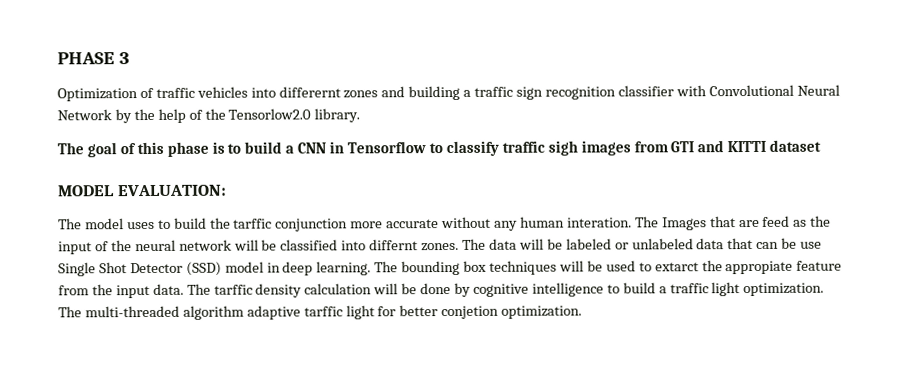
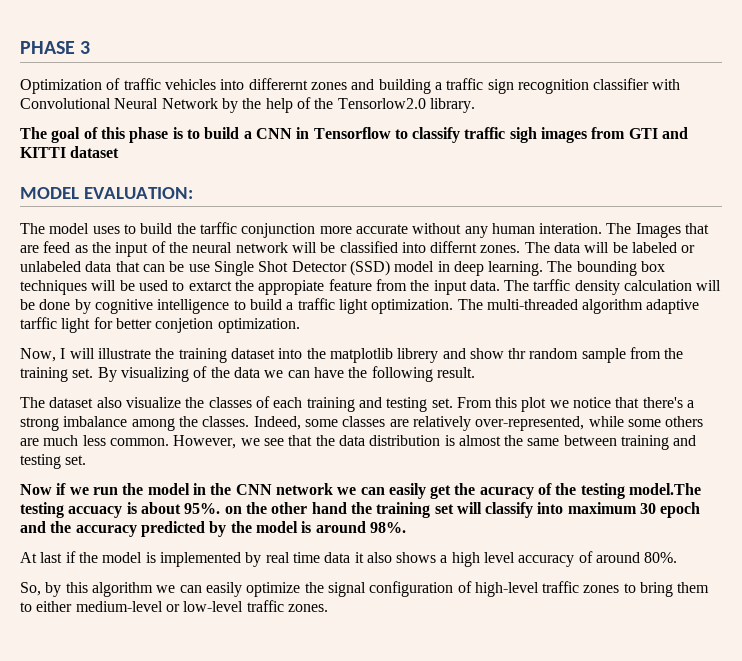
(583, 312) none -> [20,347,684,363] [20,366,475,382] [20,396,695,412] [20,416,704,431] [20,435,697,450] [20,454,87,469] [20,483,702,499] [20,502,701,518] [20,521,406,537] [20,551,678,567] [20,581,710,597] [20,600,328,612] // Now, I will illustrate the training dataset into the matplotlib librery and show thr random sample from the training set. By visualizing of the data we can have the following result. // The dataset also visualize the classes of each training and testing set. From this plot we notice that there's a strong imbalance among the classes. Indeed, some classes are relatively over-represented, while some others are much less common. However, we see that the data distribution is almost the same between training and testing set. // Now if we run the model in the CNN network we can easily get the acuracy of the testing model.The testing accuacy is about 95%. on the other hand the training set will classify into maximum 30 epoch and the accuracy predicted by the model is around 98%. // At last if the model is implemented by real time data it also shows a high level accuracy of around 80%. // So, by this algorithm we can easily optimize the signal configuration of high-level traffic zones to bring them to either medium-level or low-level traffic zones.

